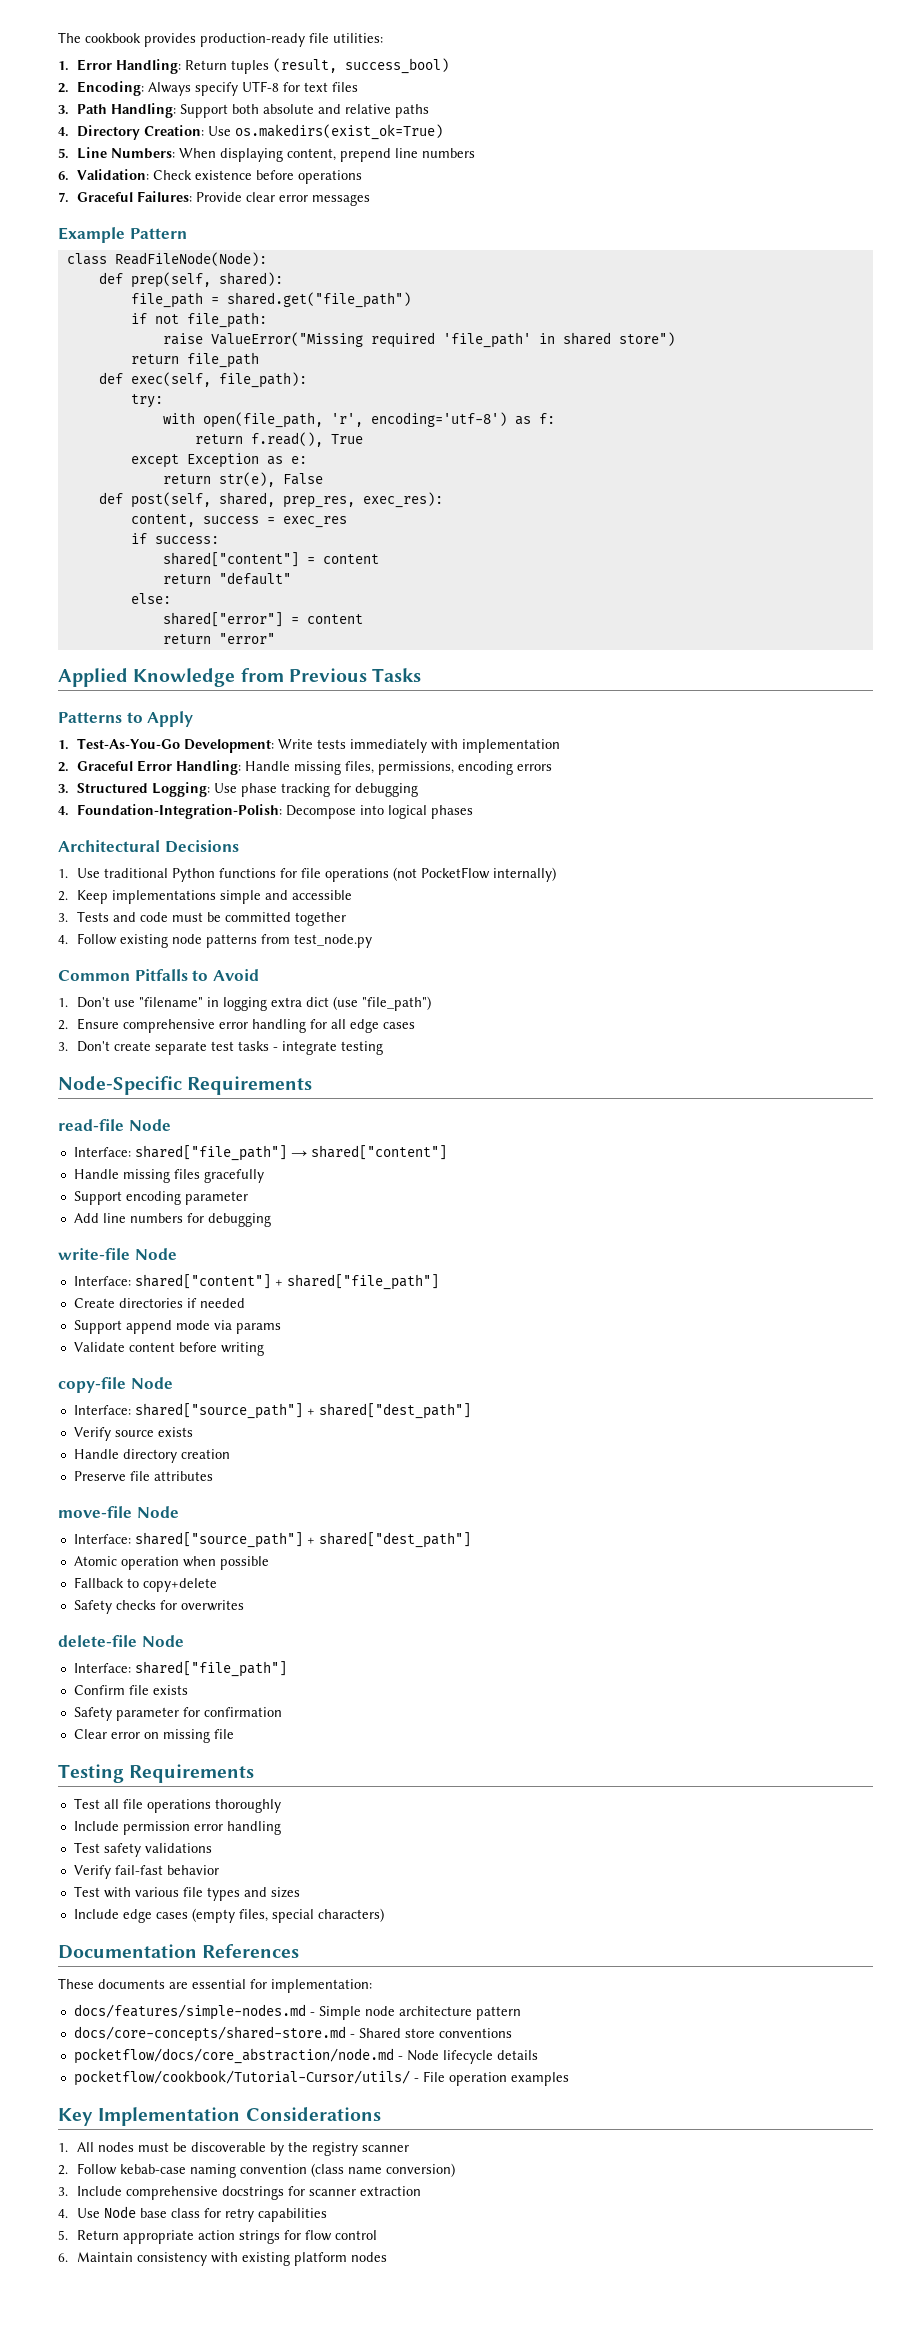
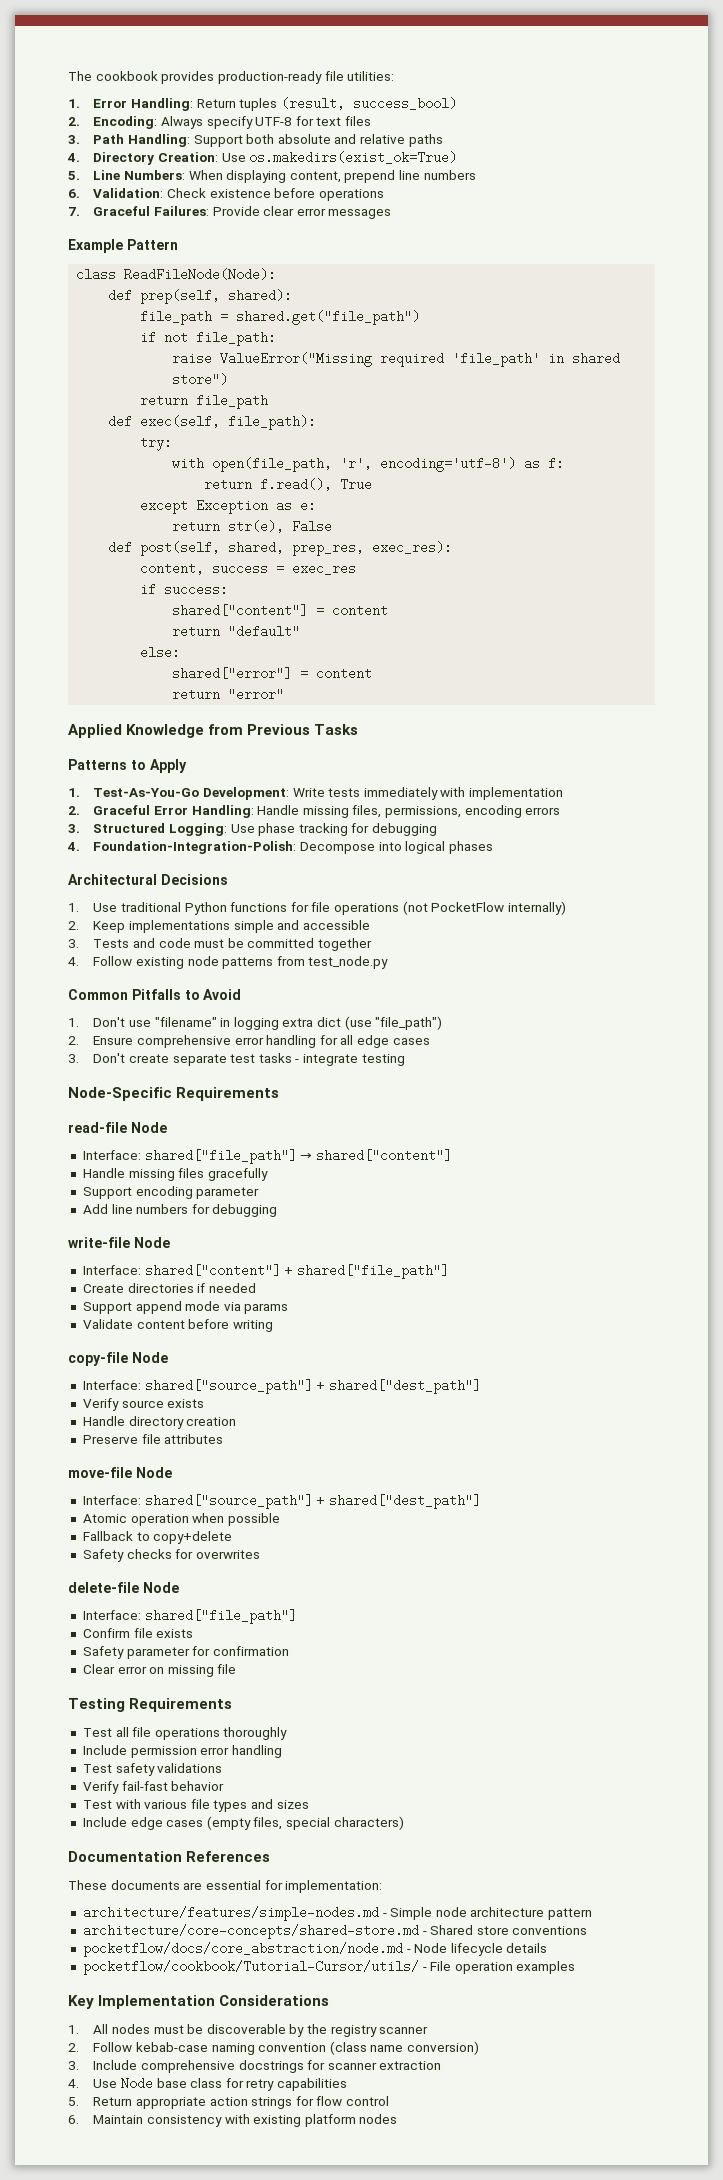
[73,2004,306,2020] docs/features/simple-nodes.md -> [82,1906,379,1921] architecture/features/simple-nodes.md
[73,2026,346,2042] docs/core-concepts/shared-store.md -> [82,1924,419,1939] architecture/core-concepts/shared-store.md

